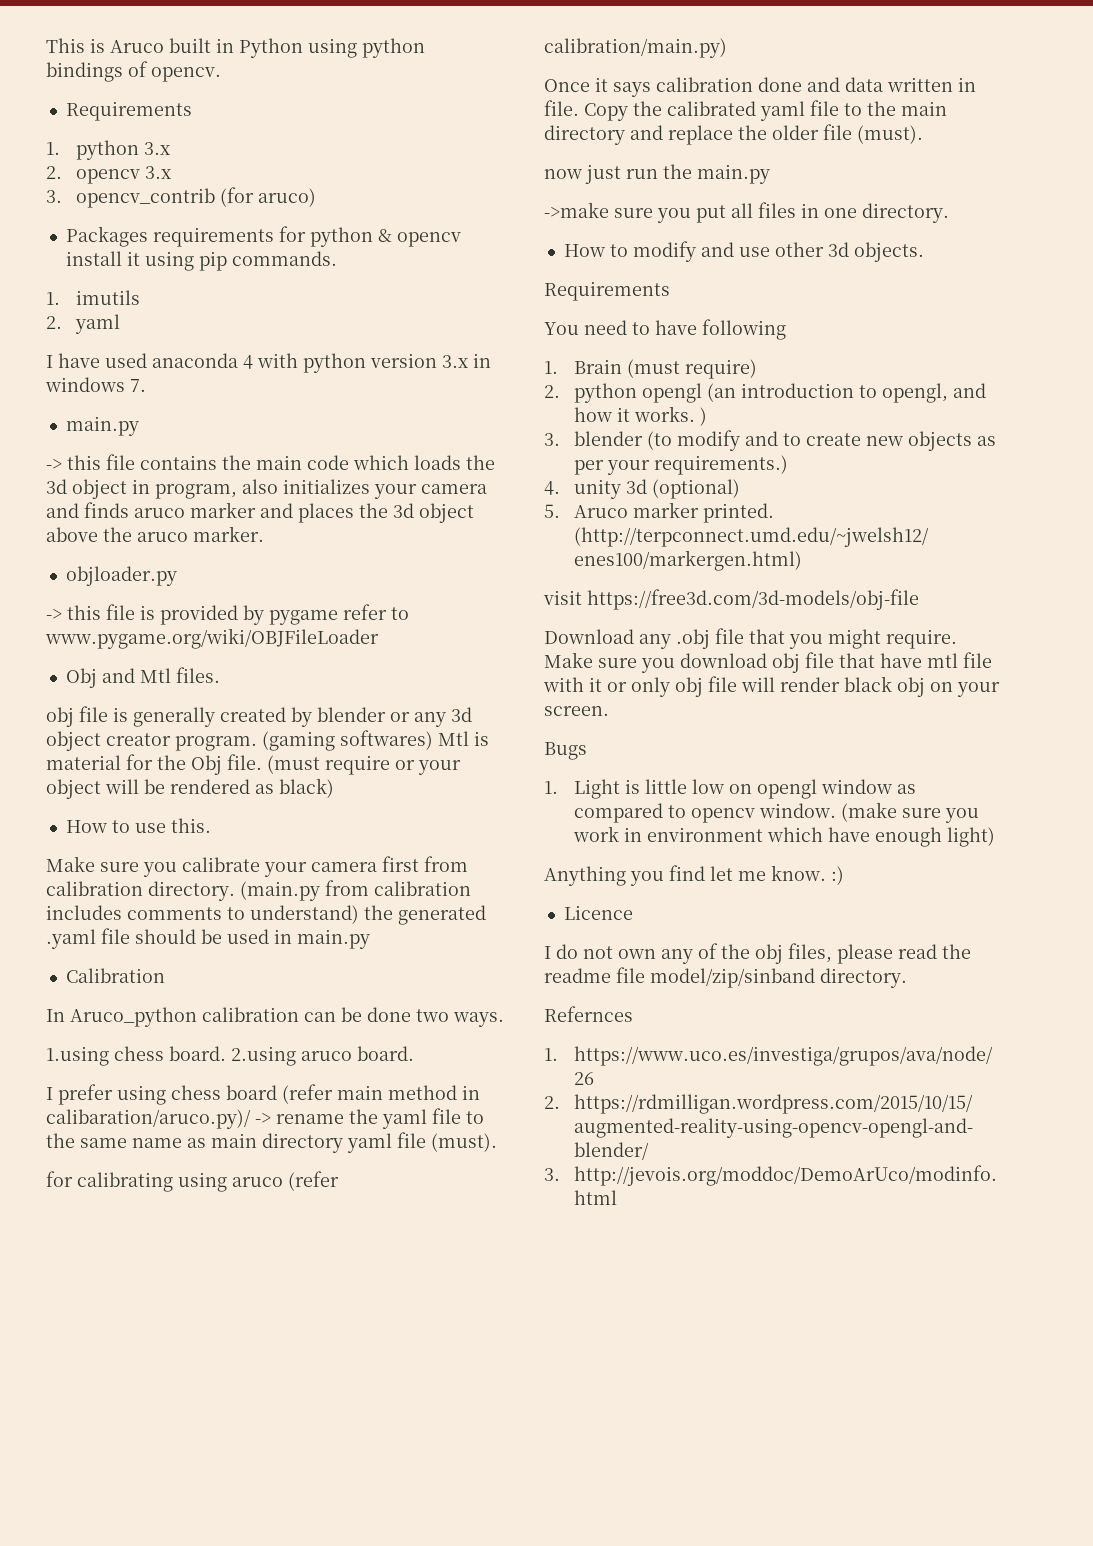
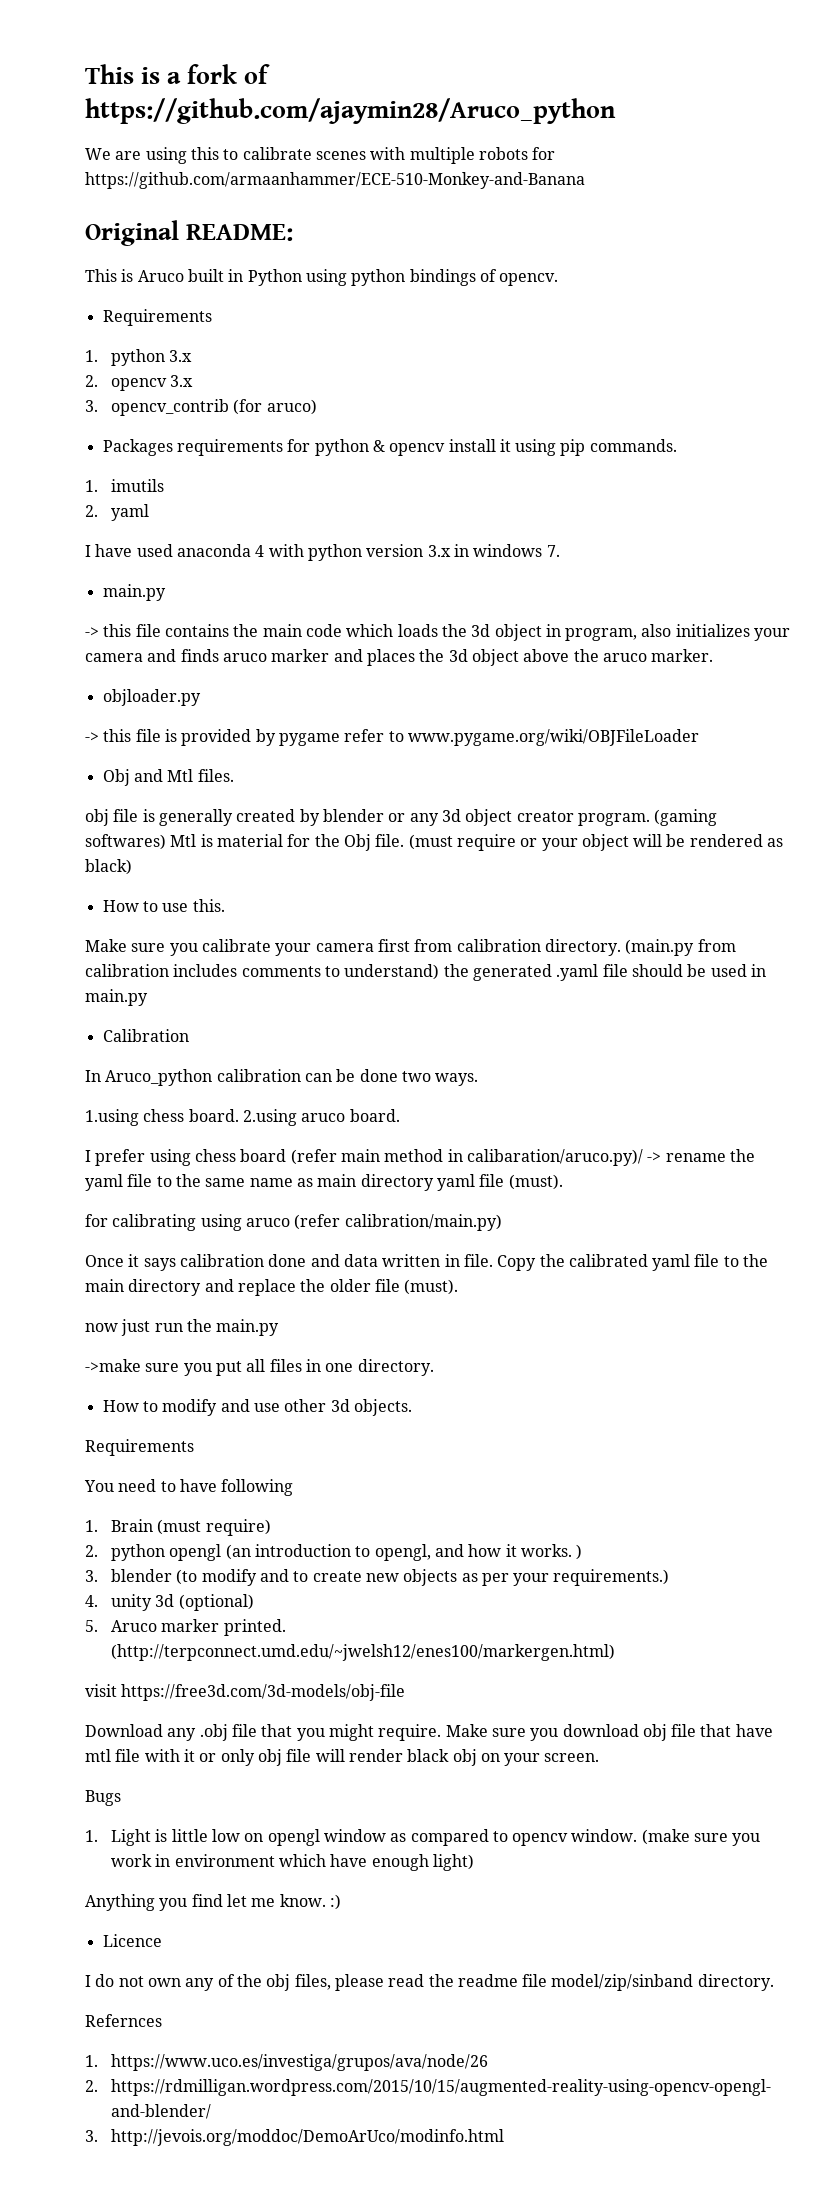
[46,38,105,53] This is -> [85,64,271,84] [85,98,616,124] [85,147,556,164] [85,172,585,189] [85,220,294,246] [85,269,134,282] This is a fork of https://github.com/ajaymin28/Aruco_python // We are using this to calibrate scenes with multiple robots for https://github.com/armaanhammer/ECE-510-Monkey-and-Banana // Original README: // This is

